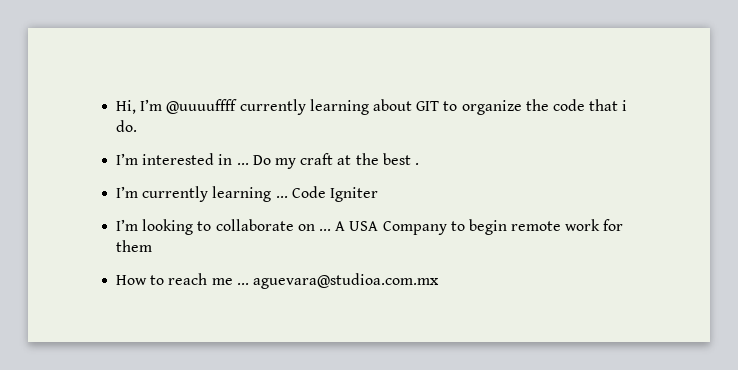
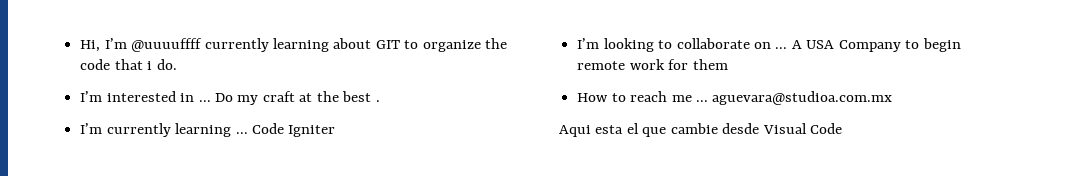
(439, 281) none -> [559,123,843,137] // Aqui esta el que cambie desde Visual Code

